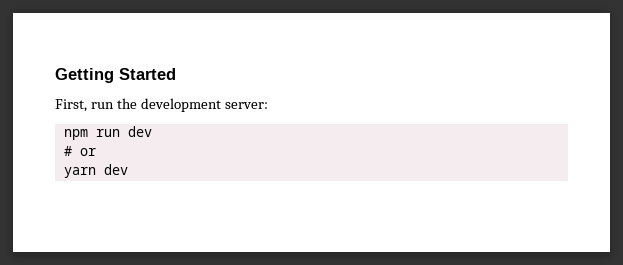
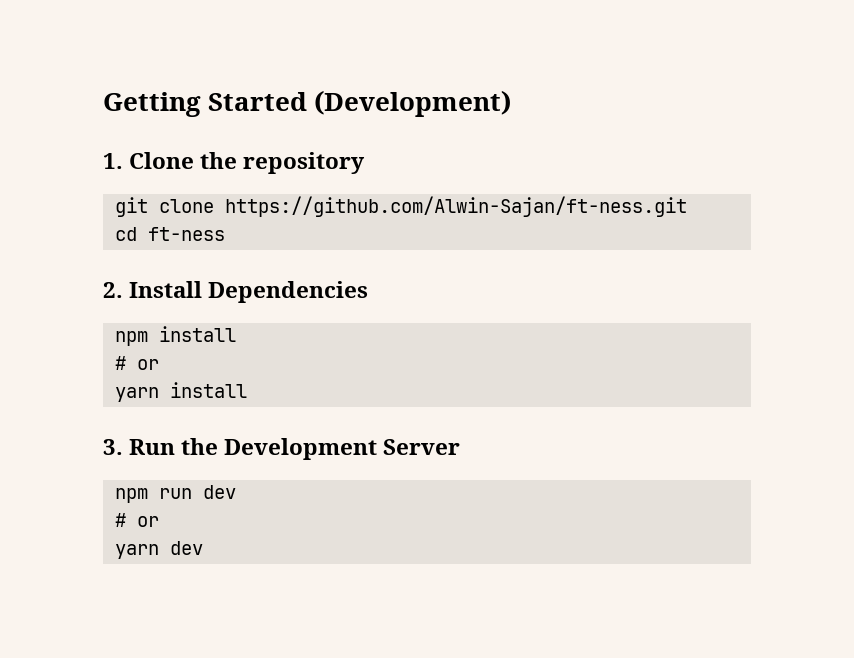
[55,98,268,112] // First, run the development server: -> [314,90,512,117] [103,152,366,174] [115,196,687,217] [115,227,225,241] [103,281,369,303] [115,326,236,346] [115,356,159,370] [115,382,247,402] [103,438,461,460] (Development) // 1. Clone the repository // git clone https://github.com/Alwin-Sajan/ft-ness.git // cd ft-ness // 2. Install Dependencies // npm install // # or // yarn install // 3. Run the Development Server

